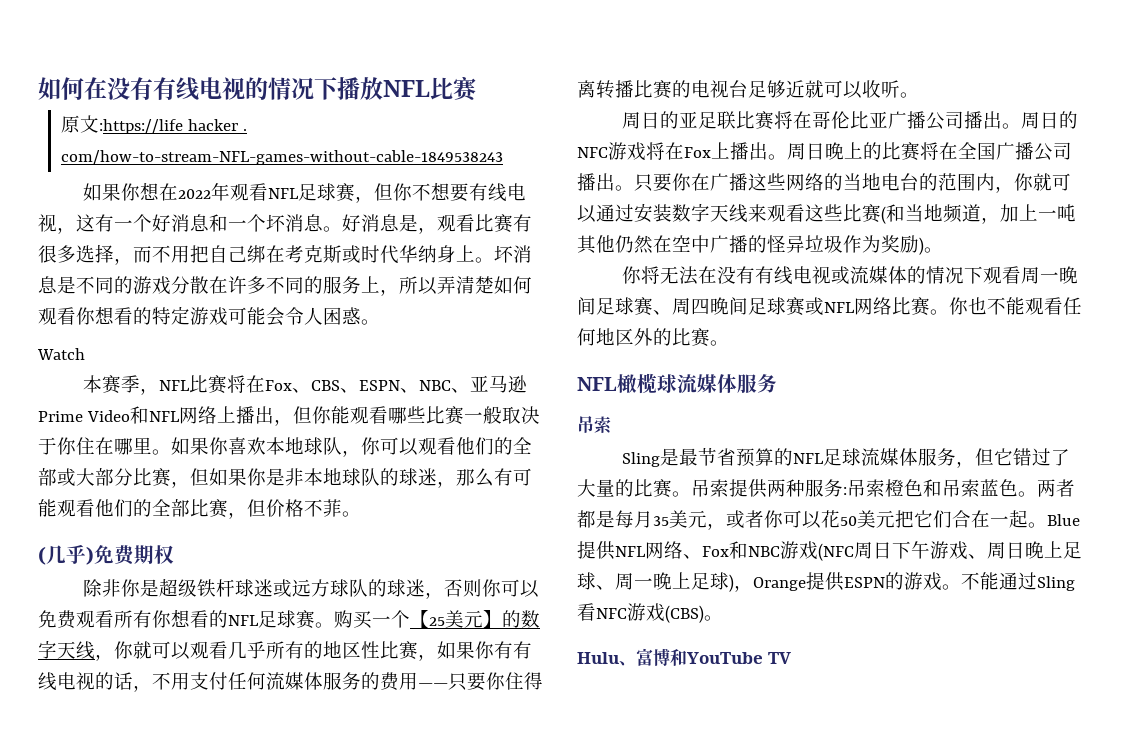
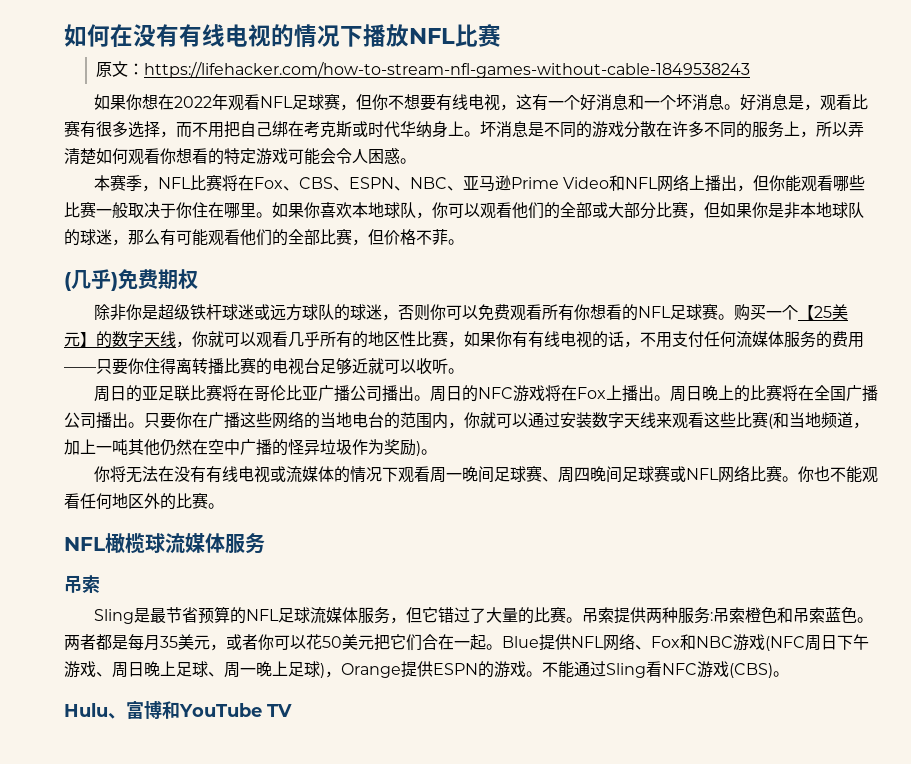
[98,119,247,134] [60,150,503,165] :https://life hacker . com/how-to-stream-NFL-games-without-cable-1849538243 -> [127,61,750,78] ：https://lifehacker.com/how-to-stream-nfl-games-without-cable-1849538243
[37,348,85,360] // Watch -> (416, 161) none

